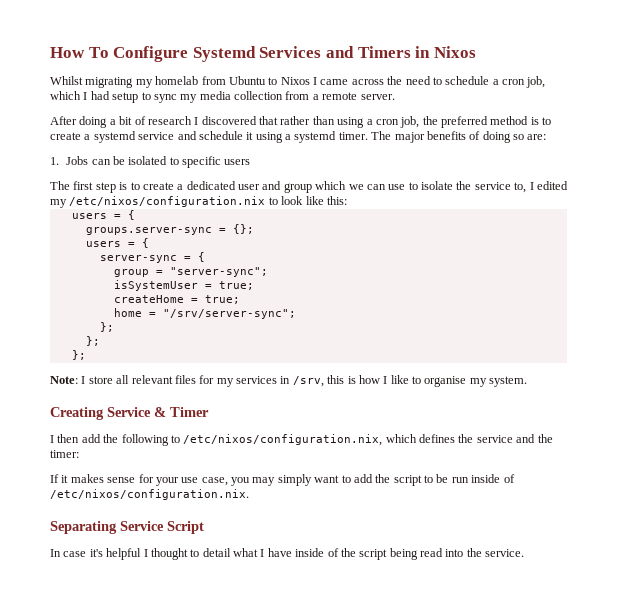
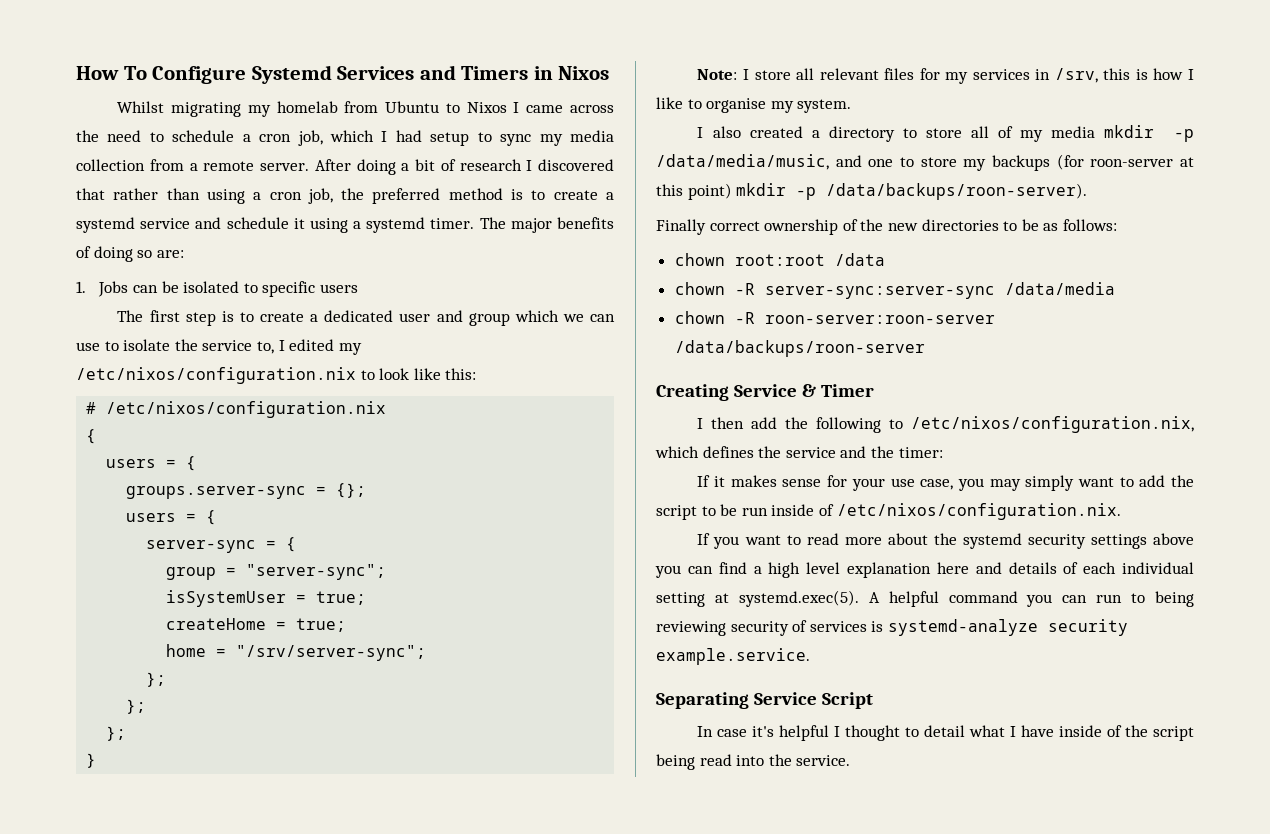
(395, 97) // -> (309, 167) none
(347, 200) none -> [86,401,387,418] [86,429,97,444] // # /etc/nixos/configuration.nix // {
(86, 355) none -> [86,753,97,768] // }
(528, 381) none -> [697,125,1194,142] [656,154,1194,171] [656,183,1088,200] [656,219,1117,235] [674,253,885,266] [674,282,1115,299] [674,311,995,324] [674,340,925,357] // I also created a directory to store all of my media mkdir -p /data/media/music, and one to store my backups (for roon-server at this point) mkdir -p /data/backups/roon-server). // Finally correct ownership of the new directories to be as follows: // chown root:root /data // chown -R server-sync:server-sync /data/media // chown -R roon-server:roon-server /data/backups/roon-server
(249, 494) none -> [697,533,1194,549] [655,562,1194,578] [656,590,1194,607] [656,619,1128,636] [656,648,810,665] // If you want to read more about the systemd security settings above you can find a high level explanation here and details of each individual setting at systemd.exec(5). A helpful command you can run to being reviewing security of services is systemd-analyze security example.service.

